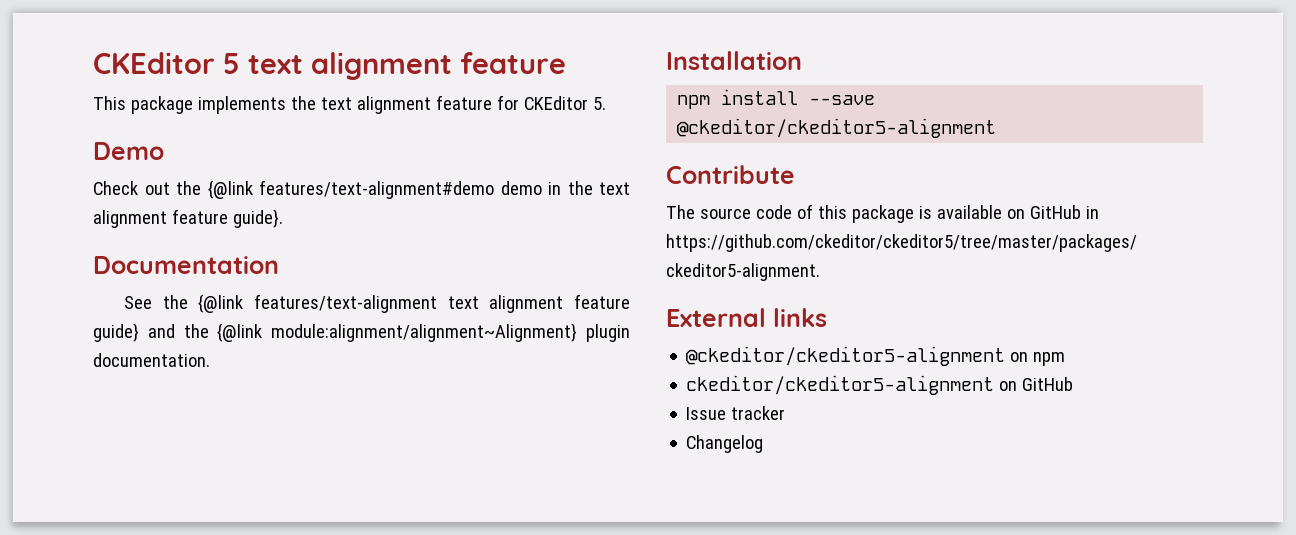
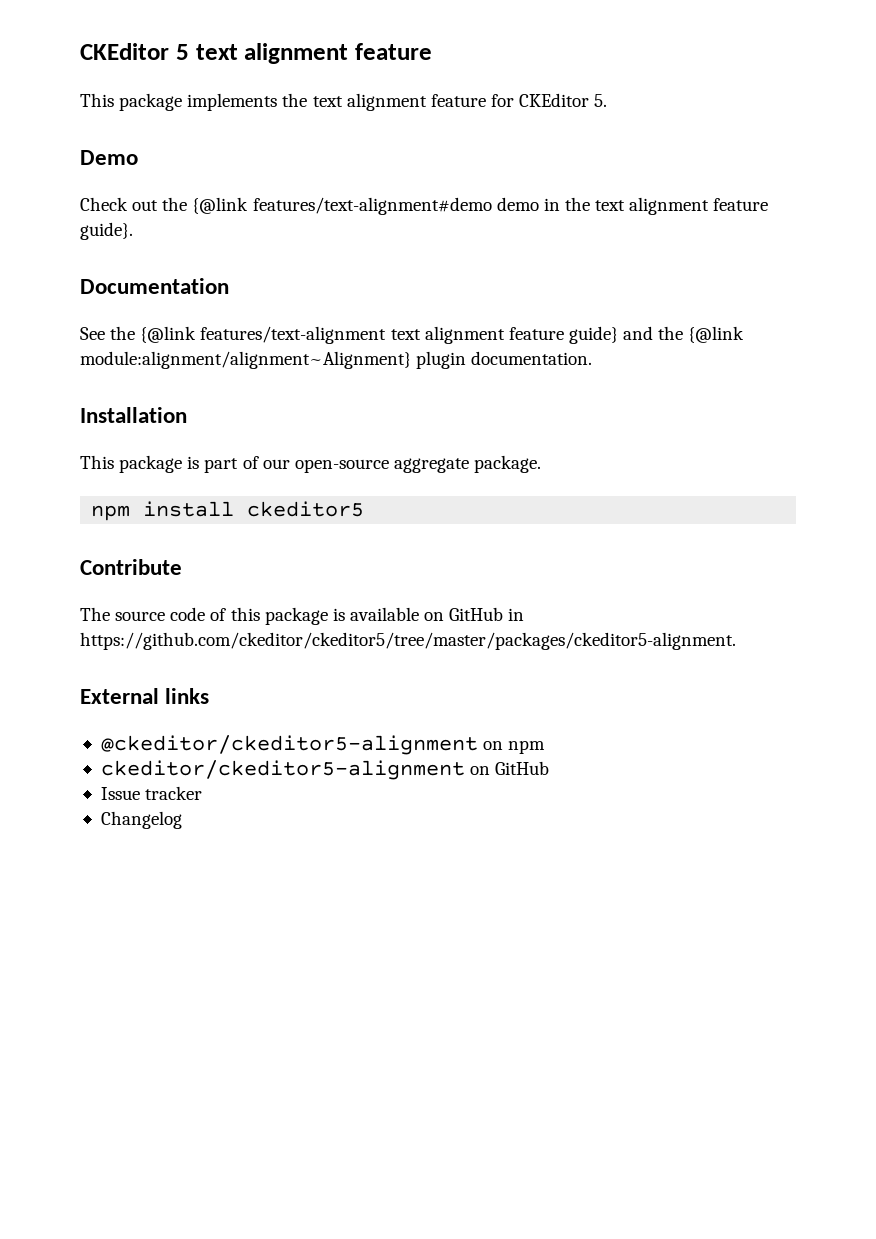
(802, 60) none -> [80,455,542,473] // This package is part of our open-source aggregate package.
[809,95,876,105] [677,118,997,138] --save @ckeditor/ckeditor5-alignment -> [247,501,365,517] ckeditor5

